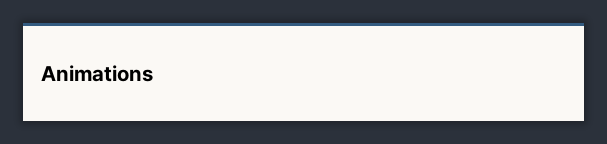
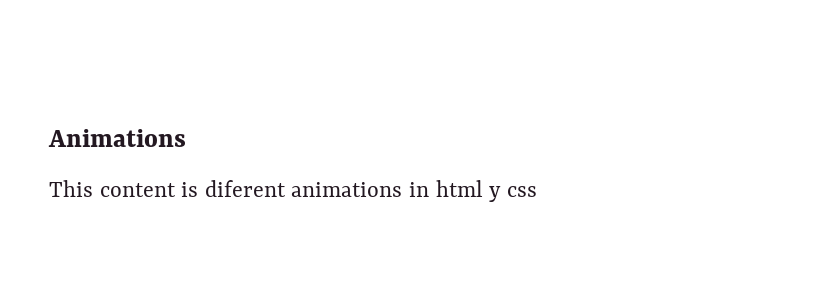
(153, 73) none -> [49,180,537,202] // This content is diferent animations in html y css

